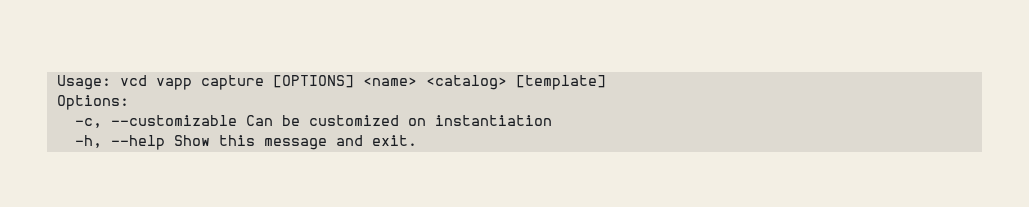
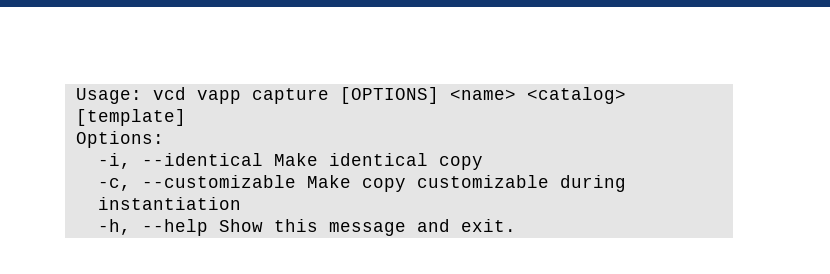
[74,115,426,128] -c, --customizable Can be customized on -> [98,153,484,170] [98,175,627,192] -i, --identical Make identical copy // -c, --customizable Make copy customizable during

